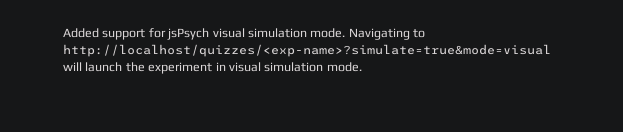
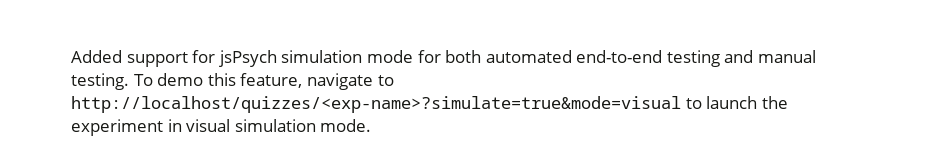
[212,28,410,40] visual simulation mode. Navigating -> [281,50,817,67] [71,73,373,90] simulation mode for both automated end-to-end testing and manual testing. To demo this feature, navigate
[63,62,82,71] will -> [685,98,702,109] to

